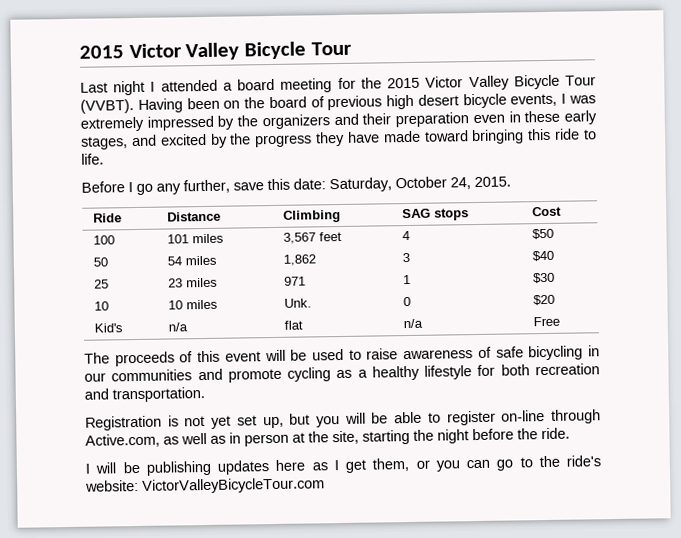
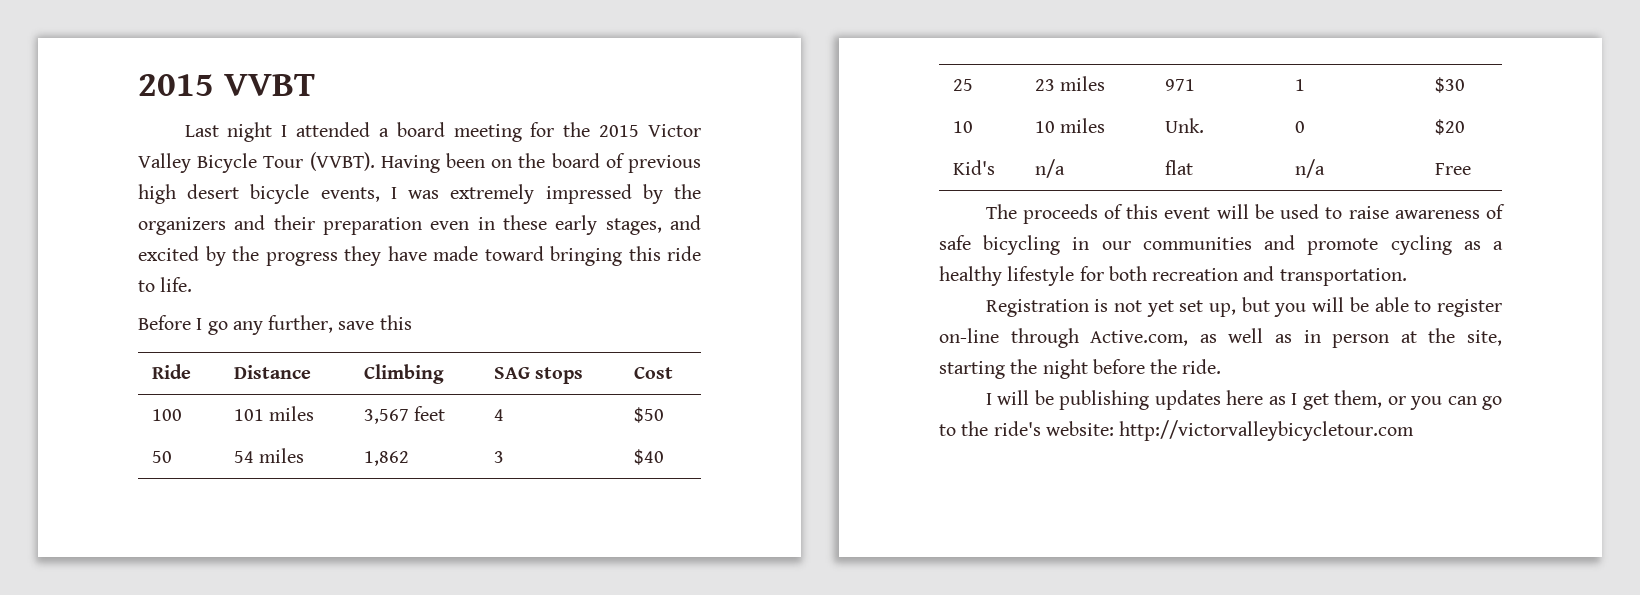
[79,41,352,61] 2015 Victor Valley Bicycle Tour -> [138,74,315,96] 2015 VVBT
[293,176,511,193] date: Saturday, October 24, 2015. -> (412, 322) none
[142,477,325,494] VictorValleyBicycleTour.com -> [1119,420,1415,441] http://victorvalleybicycletour.com

